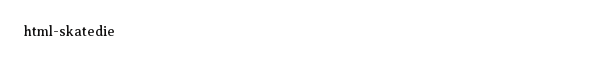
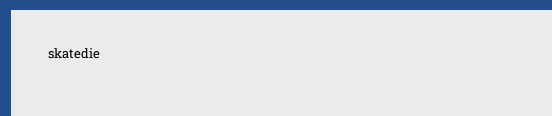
[24,25,115,36] html-skatedie -> [48,48,100,59] skatedie

